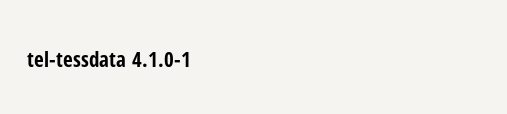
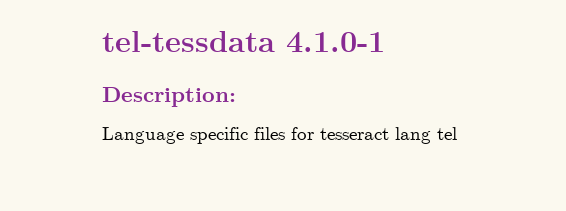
(191, 59) none -> [102,87,236,107] [102,127,457,144] // Description: // Language specific files for tesseract lang tel

